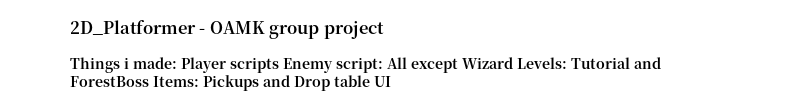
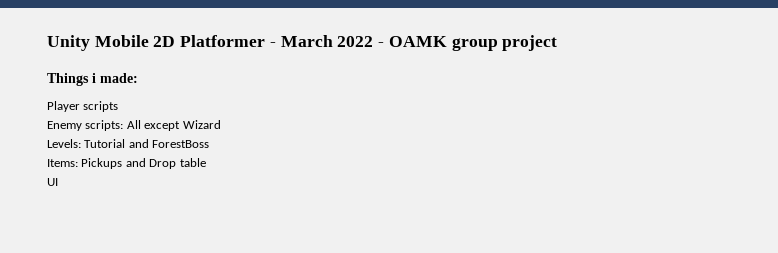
[70,20,196,35] 2D_Platformer -> [47,35,374,51] Unity Mobile 2D Platformer - March 2022
(177, 63) none -> (138, 78) //
[283,57,383,73] Enemy script: -> [47,120,124,131] // Enemy scripts:
(513, 63) none -> (221, 124) //
(149, 81) none -> (210, 144) //
(370, 81) none -> (206, 162) //

